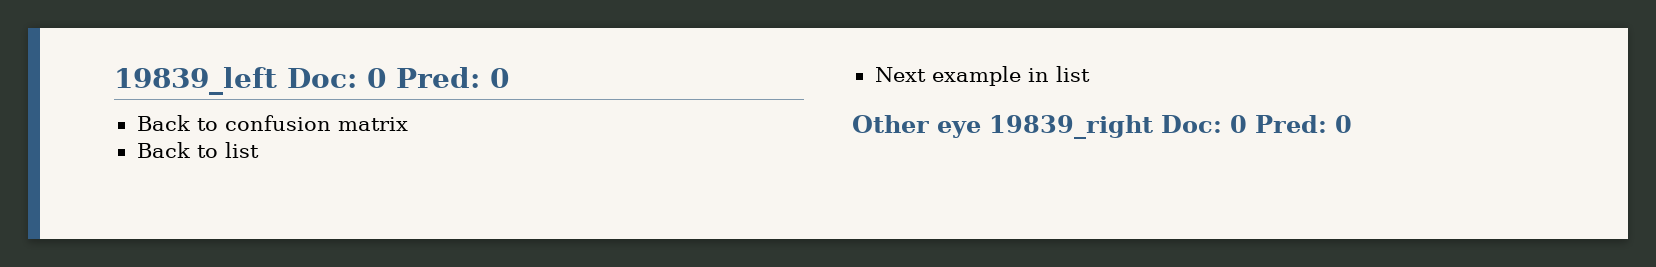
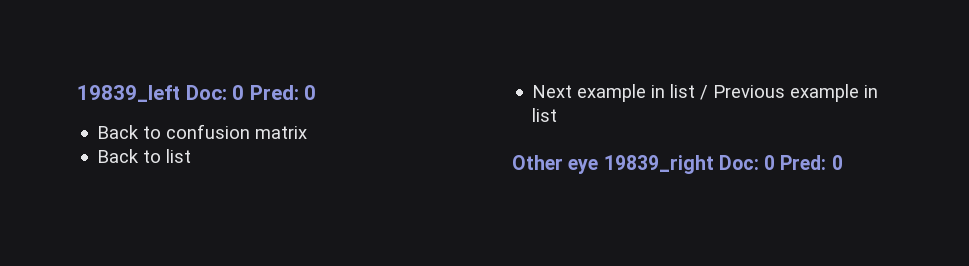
(1090, 74) none -> [700,84,879,102] [532,108,558,122] / Previous example in list

